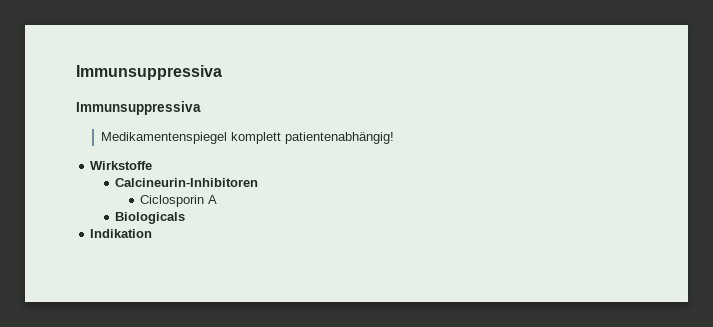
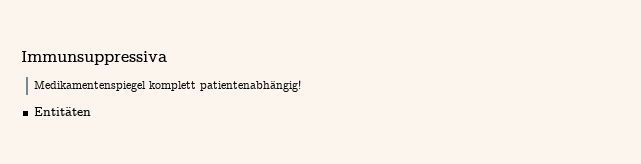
[76,65,222,80] [76,101,201,115] Immunsuppressiva // Immunsuppressiva -> [21,51,167,65] Immunsuppressiva
[90,161,153,170] [115,178,259,187] [140,195,218,207] [115,212,186,224] [90,229,153,238] Wirkstoffe // Calcineurin-Inhibitoren // Ciclosporin A // Biologicals // Indikation -> [33,107,91,116] Entitäten

